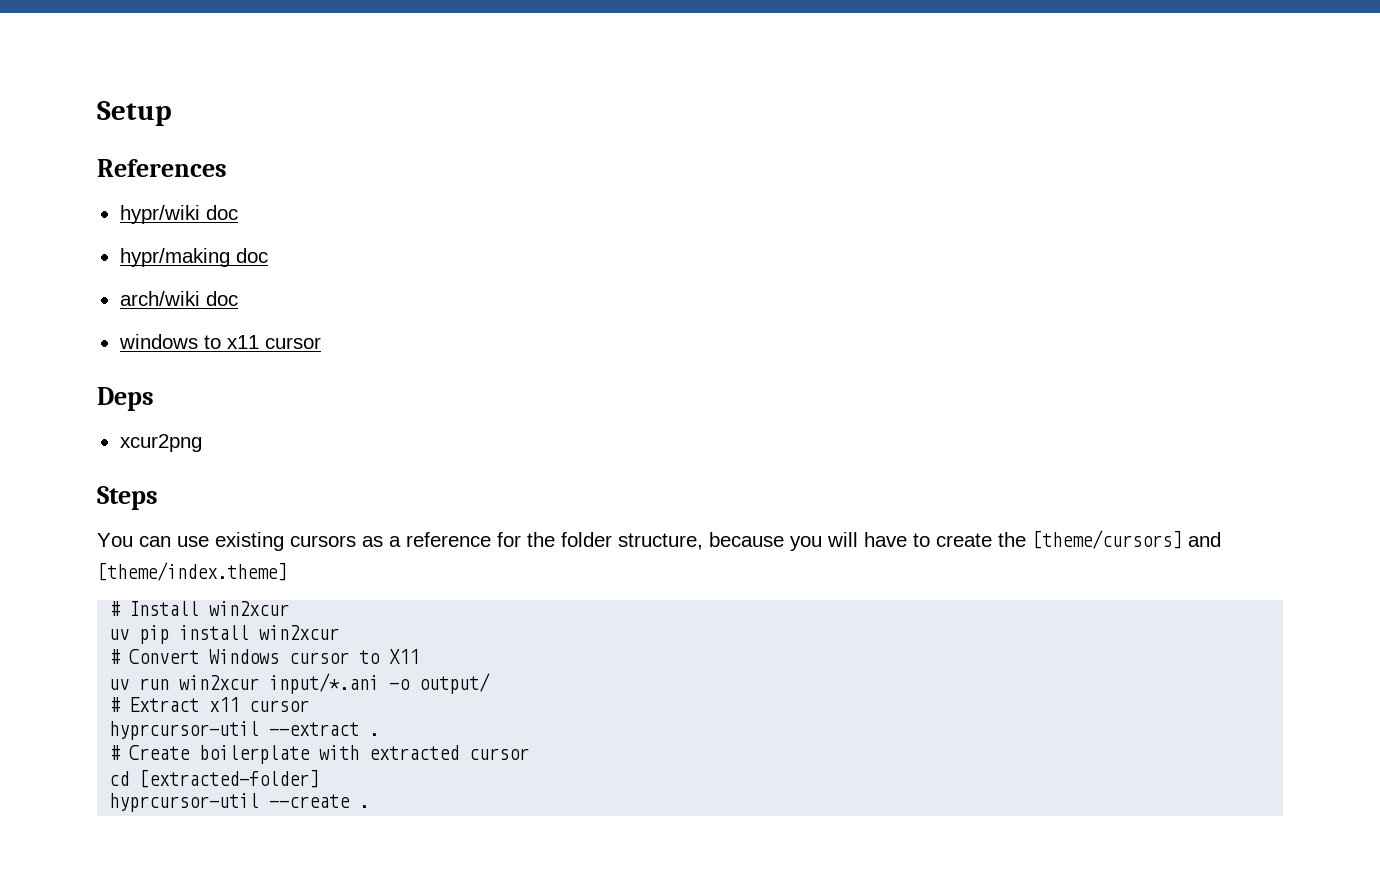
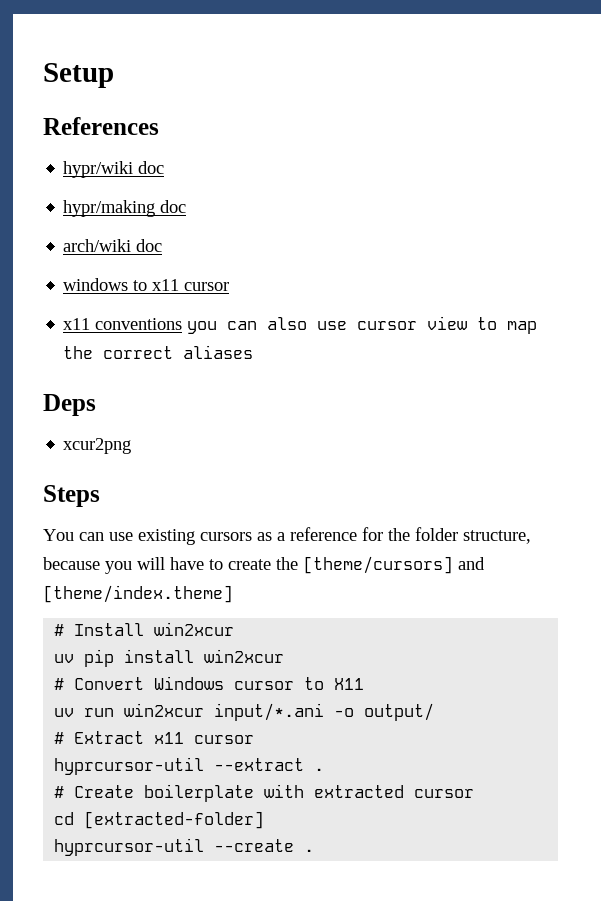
(321, 343) none -> [63,316,538,334] [63,345,254,359] // x11 conventions you can also use cursor view to map the correct aliases

